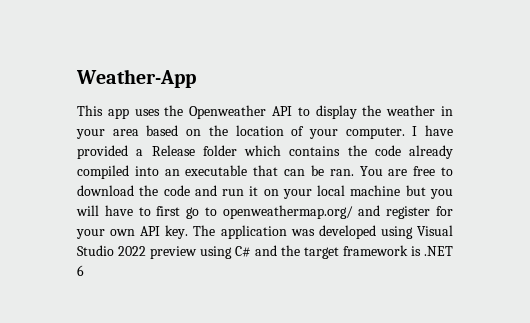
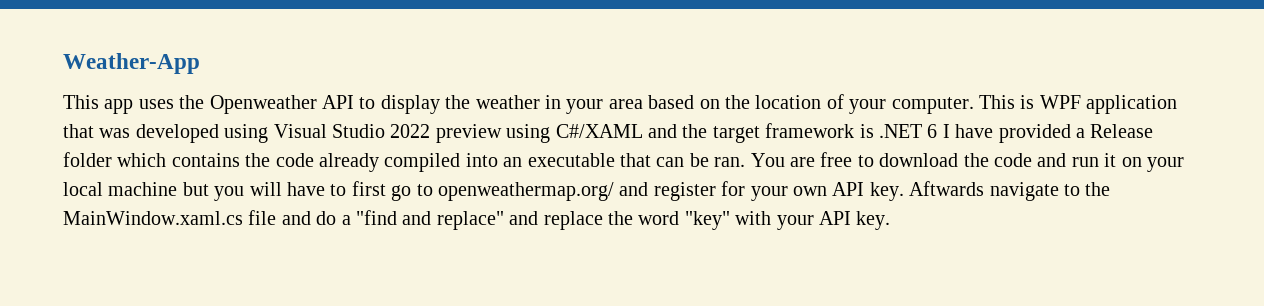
(405, 133) none -> [978,95,1178,114] [63,123,938,143] This is WPF application that was developed using Visual Studio 2022 preview using C#/XAML and the target framework is .NET 6
[193,225,453,239] [77,245,453,259] [77,265,84,276] The application was developed using Visual Studio 2022 preview using C# and the target framework is .NET 6 -> [909,181,1111,201] [63,210,891,230] Aftwards navigate to the MainWindow.xaml.cs file and do a "find and replace" and replace the word "key" with your API key.

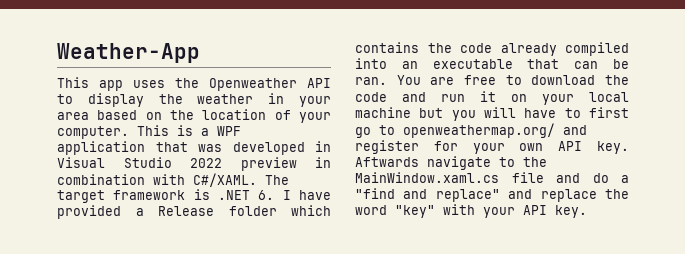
(1035, 102) none -> [201,128,209,136] a
[224,124,269,143] using -> [315,141,331,152] in
[506,124,708,143] using C#/XAML and the -> [315,157,331,168] [57,173,289,187] in combination with C#/XAML. The
[927,124,938,138] 6 -> [258,190,275,200] 6.

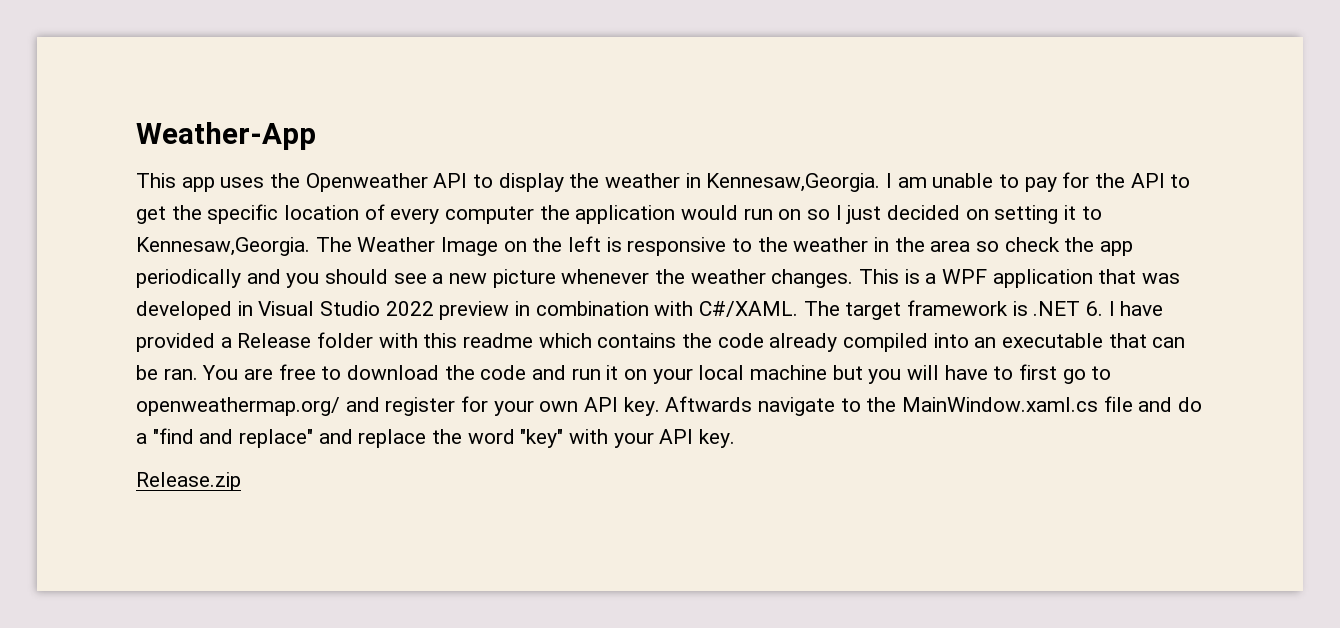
[299,96,331,107] [57,109,331,123] [57,126,129,139] your area based on the location of your computer. -> [706,172,1191,192] [136,204,1102,224] [136,236,1134,256] [136,269,854,288] Kennesaw,Georgia. I am unable to pay for the API to get the specific location of every computer the application would run on so I just decided on setting it to Kennesaw,Georgia. The Weather Image on the left is responsive to the weather in the area so check the app periodically and you should see a new picture whenever the weather changes.
(277, 211) none -> [378,333,534,348] with this readme
(587, 211) none -> [136,472,241,491] // Release.zip

